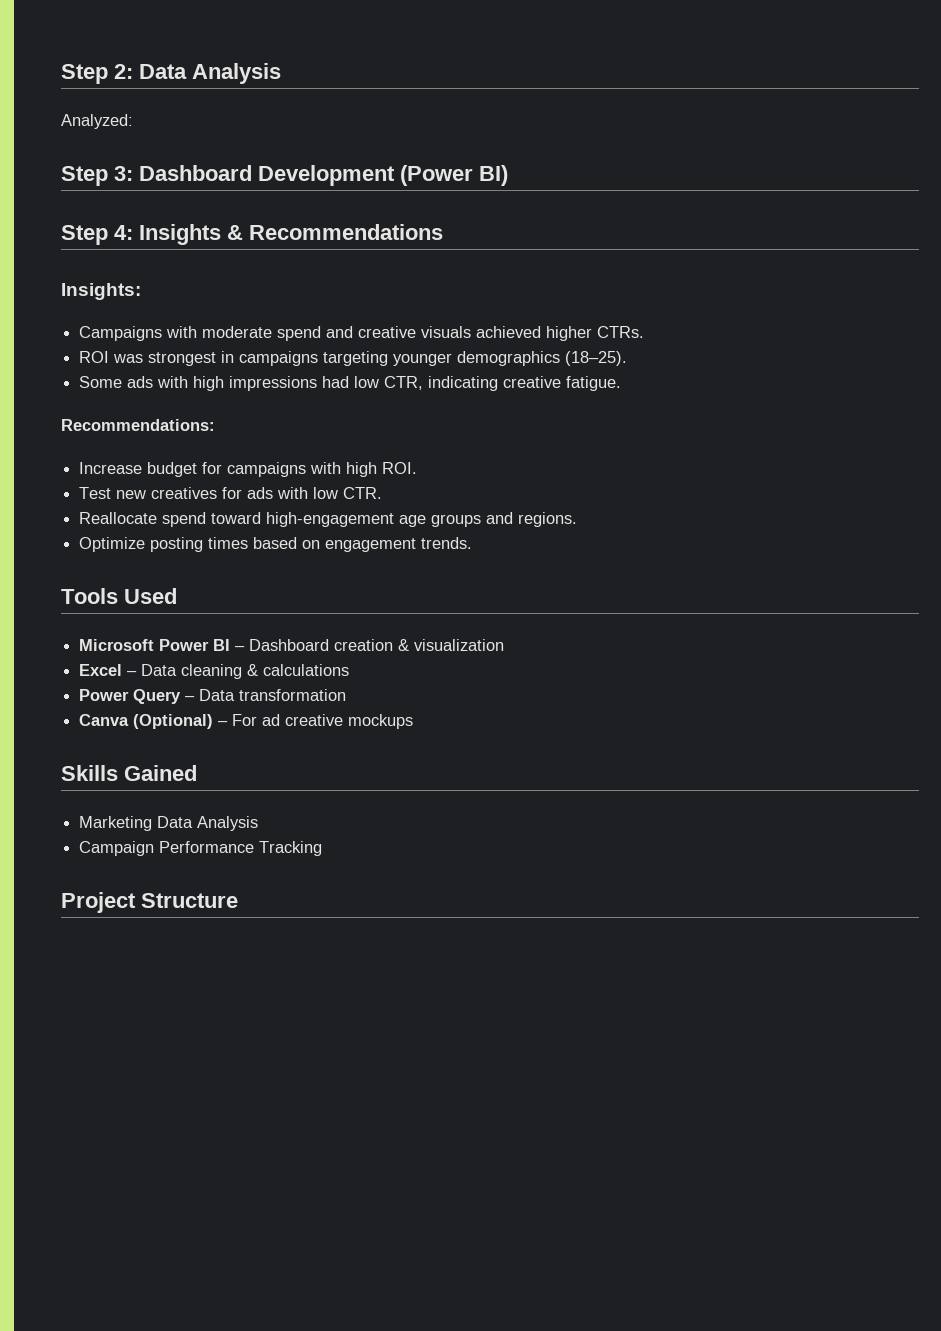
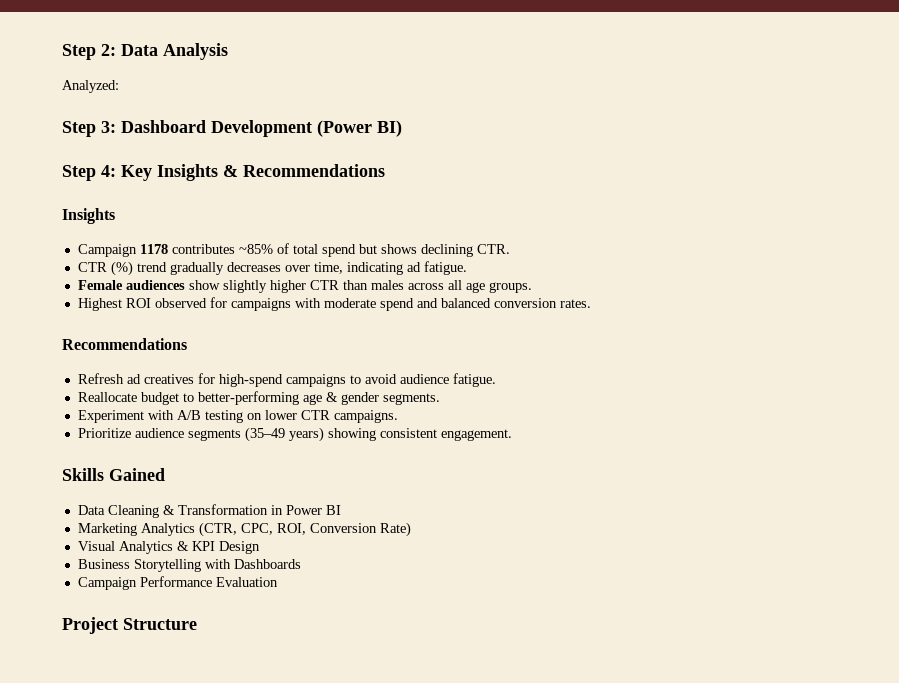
(133, 232) none -> [121,165,152,181] Key
[61,283,141,300] [79,326,645,341] [79,351,628,366] [79,376,622,391] [61,419,215,431] [79,462,418,477] [79,487,383,499] [79,512,578,527] [79,537,473,552] [61,588,177,604] [79,639,505,651] [79,664,350,679] [79,689,347,704] [79,714,414,729] [61,765,197,781] [79,816,259,831] Insights: // Campaigns with moderate spend and creative visuals achieved higher CTRs. // ROI was strongest in campaigns targeting younger demographics (18–25). // Some ads with high impressions had low CTR, indicating creative fatigue. // Recommendations: // Increase budget for campaigns with high ROI. // Test new creatives for ads with low CTR. // Reallocate spend toward high-engagement age groups and regions. // Optimize posting times based on engagement trends. // Tools Used // Microsoft Power BI – Dashboard creation & visualization // Excel – Data cleaning & calculations // Power Query – Data transformation // Canva (Optional) – For ad creative mockups // Skills Gained // Marketing Data Analysis -> [62,208,115,224] [77,243,510,257] [77,261,467,276] [77,280,532,293] [77,297,591,311] [62,338,187,350] [77,373,496,387] [77,391,440,405] [77,410,398,423] [77,427,512,442] [62,468,165,481] [77,504,341,518] [77,522,411,537] [77,541,260,554] [77,559,301,572] Insights // Campaign 1178 contributes ~85% of total spend but shows declining CTR. // CTR (%) trend gradually decreases over time, indicating ad fatigue. // Female audiences show slightly higher CTR than males across all age groups. // Highest ROI observed for campaigns with moderate spend and balanced conversion rates. // Recommendations // Refresh ad creatives for high-spend campaigns to avoid audience fatigue. // Reallocate budget to better-performing age & gender segments. // Experiment with A/B testing on lower CTR campaigns. // Prioritize audience segments (35–49 years) showing consistent engagement. // Skills Gained // Data Cleaning & Transformation in Power BI // Marketing Analytics (CTR, CPC, ROI, Conversion Rate) // Visual Analytics & KPI Design // Business Storytelling with Dashboards
[259,841,323,856] Tracking -> [215,577,278,587] Evaluation

